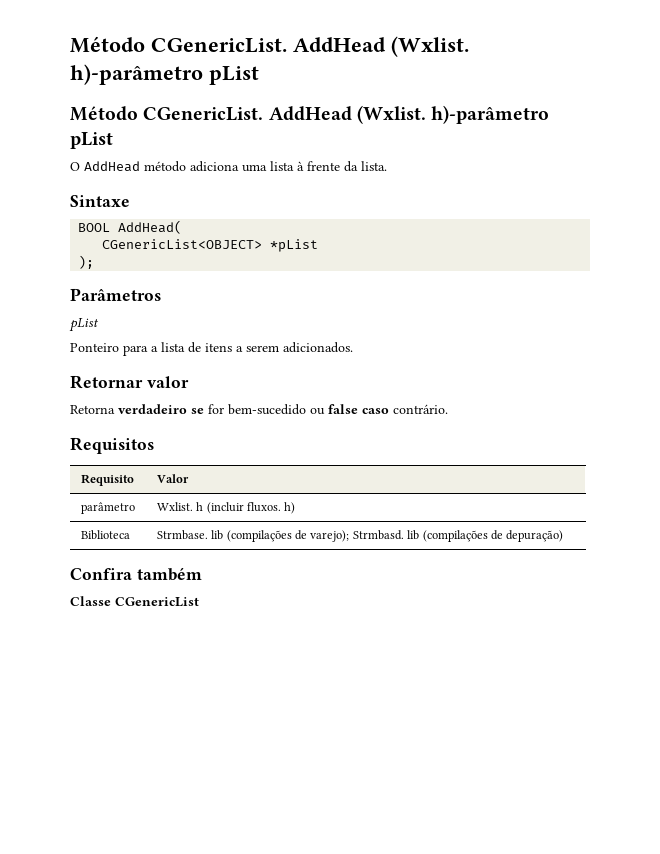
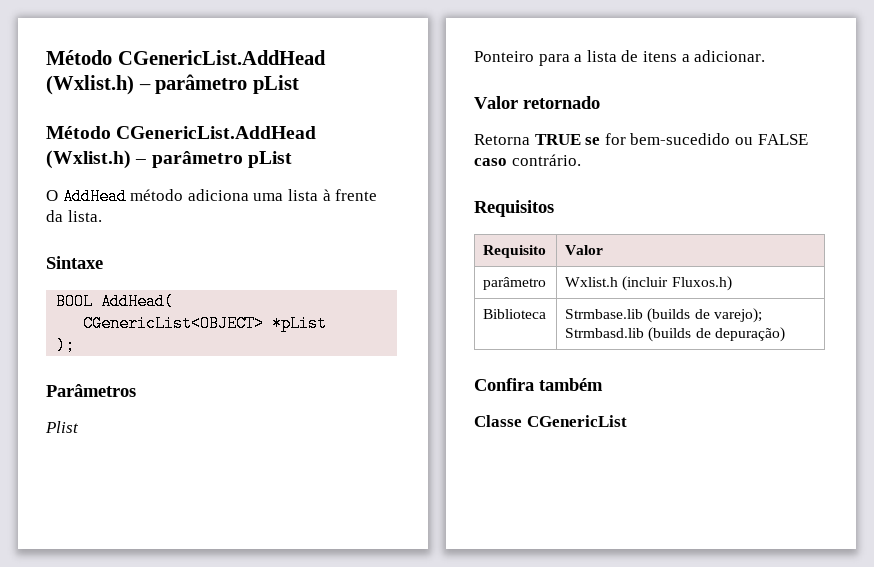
[70,36,469,57] [70,64,259,85] [70,105,550,124] Método CGenericList. AddHead (Wxlist. h)-parâmetro pList // Método CGenericList. AddHead (Wxlist. h)-parâmetro -> [46,50,326,65] [46,74,299,95] [46,126,317,139] [46,150,243,169] Método CGenericList.AddHead (Wxlist.h) – parâmetro pList // Método CGenericList.AddHead (Wxlist.h) – parâmetro
[69,318,99,332] pList -> [45,421,79,433] Plist
[246,342,353,353] [70,375,189,389] serem adicionados. // Retornar valor -> [694,50,766,62] [474,96,600,109] adicionar. // Valor retornado
[118,404,187,414] verdadeiro -> [534,134,581,145] TRUE
[328,404,358,414] false -> [757,134,808,145] FALSE
[156,502,296,514] [80,530,130,540] [156,530,488,542] Wxlist. h (incluir fluxos. h) // Biblioteca | Strmbase. lib (compilações de varejo); Strmbasd. lib (compilações -> [565,276,732,291] [483,309,547,319] [565,308,762,323] [565,327,692,342] Wxlist.h (incluir Fluxos.h) // Biblioteca | Strmbase.lib (builds de varejo); Strmbasd.lib (builds

